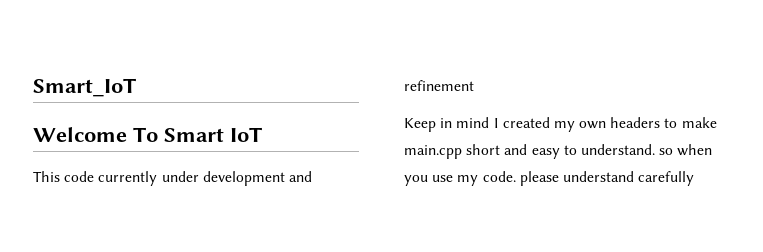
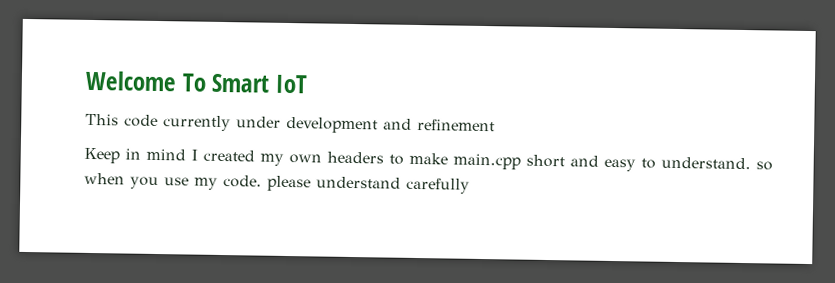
[33,78,136,97] Smart_IoT // -> (85, 81) none

